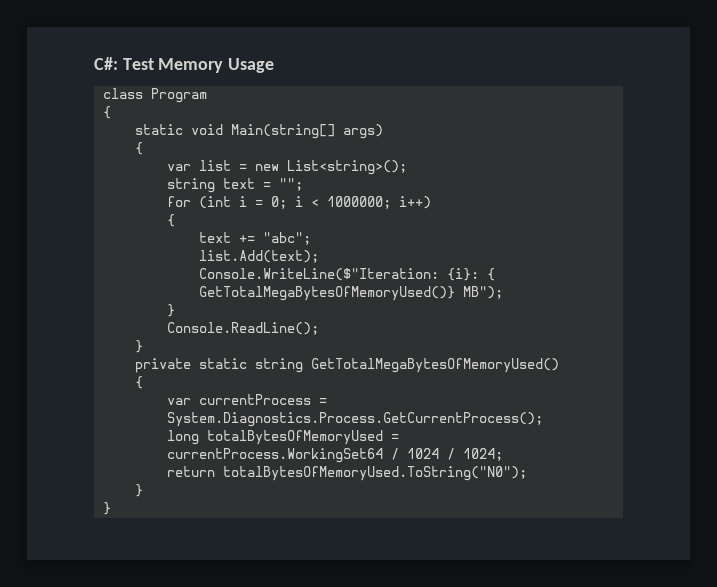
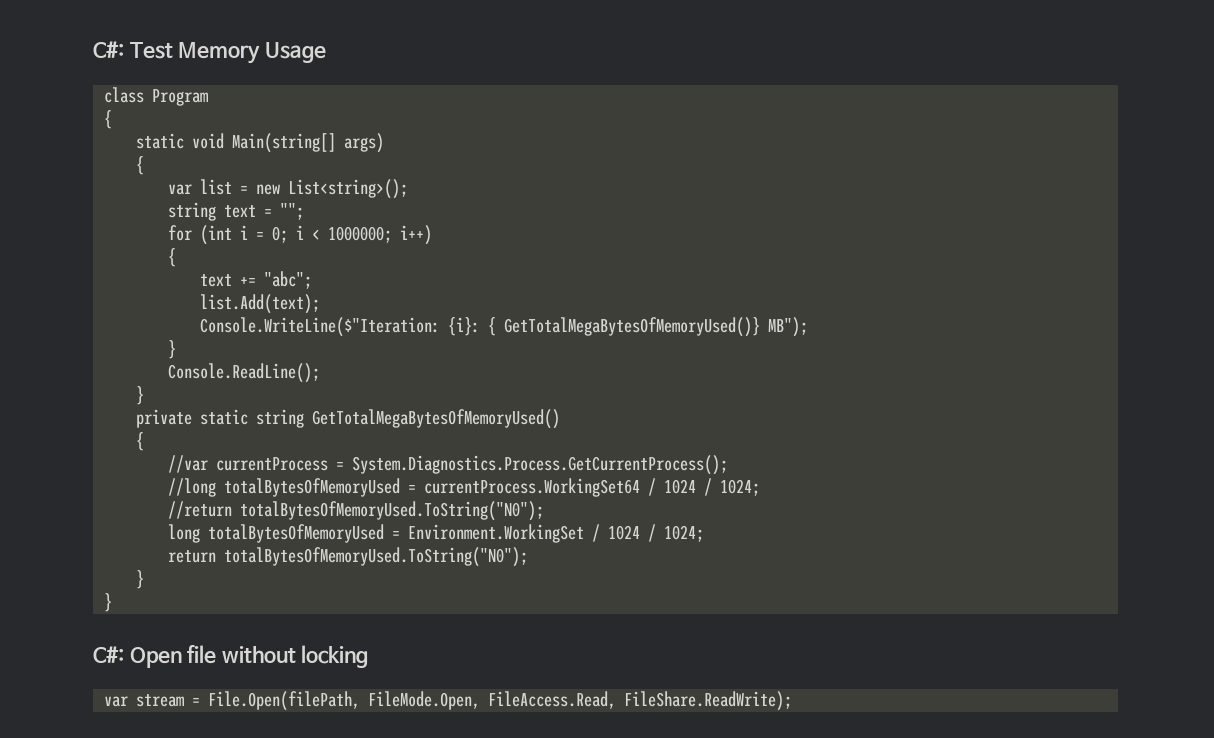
[167,398,192,405] var -> [168,455,209,473] //var
(544, 419) none -> [168,478,761,497] [168,501,545,521] // //long totalBytesOfMemoryUsed = currentProcess.WorkingSet64 / 1024 / 1024; // //return totalBytesOfMemoryUsed.ToString("N0");
[167,448,384,463] currentProcess.WorkingSet64 -> [408,524,585,543] Environment.WorkingSet
(112, 508) none -> [93,645,369,668] [104,691,793,711] // C#: Open file without locking // var stream = File.Open(filePath, FileMode.Open, FileAccess.Read, FileShare.ReadWrite);

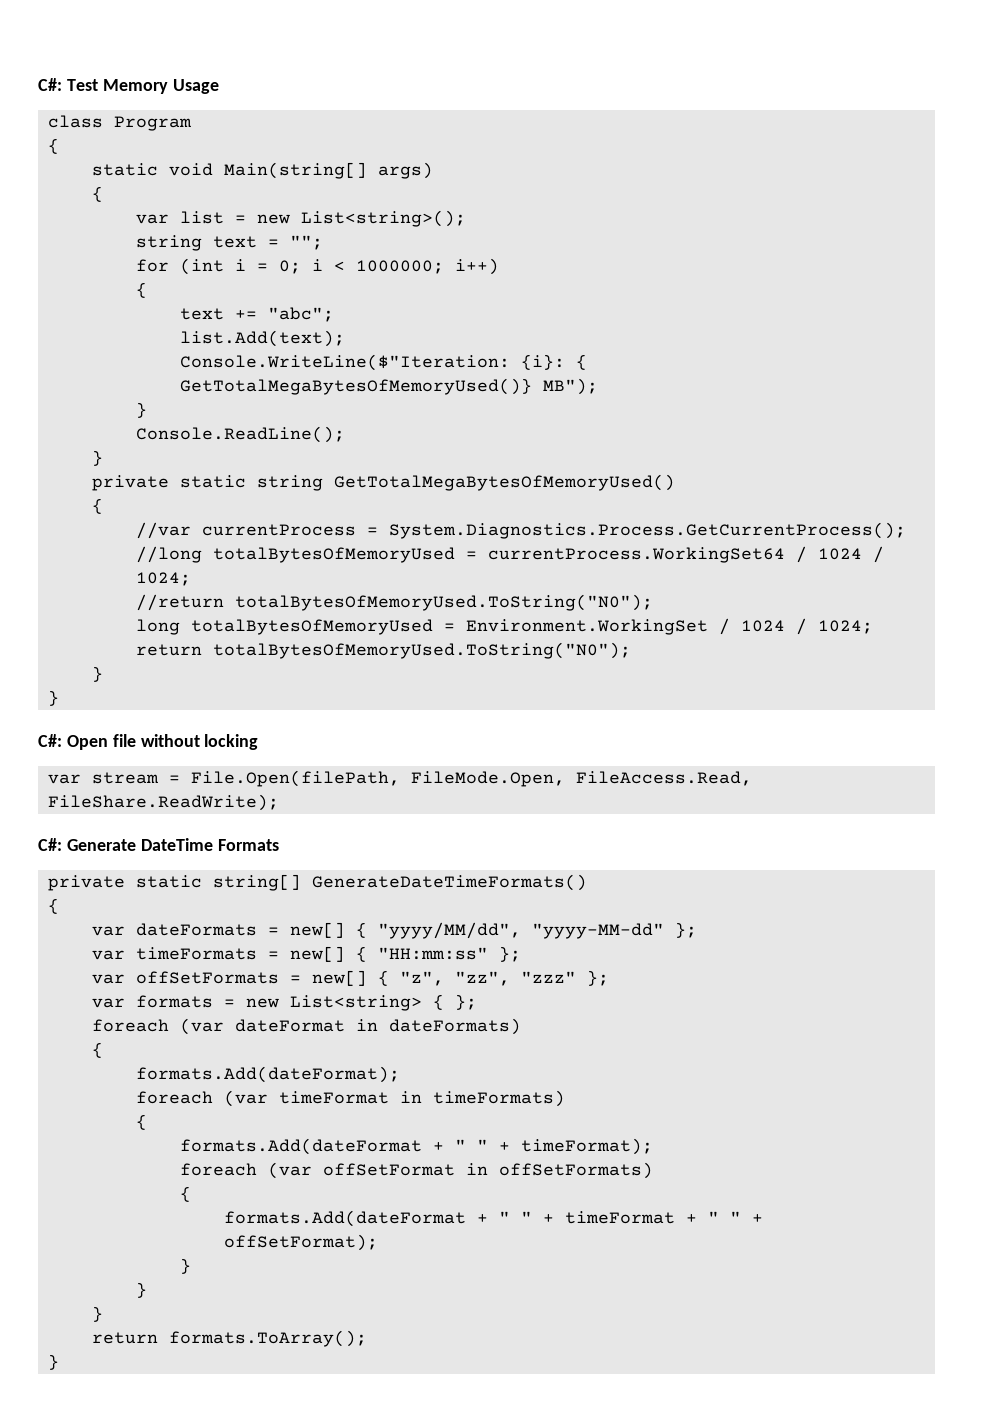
(793, 701) none -> [38,838,279,851] [47,874,587,891] [47,898,59,914] [91,922,697,939] [91,946,521,962] [91,970,609,986] [91,994,477,1011] [91,1018,521,1035] [91,1042,103,1058] [135,1066,400,1083] [135,1090,565,1107] [135,1114,147,1130] [179,1138,653,1155] [179,1162,653,1179] [179,1186,191,1202] [223,1210,763,1227] [223,1234,378,1251] [179,1258,191,1274] [135,1282,147,1298] [91,1306,103,1322] [91,1330,367,1347] [47,1354,59,1370] // C#: Generate DateTime Formats // private static string[] GenerateDateTimeFormats() // { // var dateFormats = new[] { "yyyy/MM/dd", "yyyy-MM-dd" }; // var timeFormats = new[] { "HH:mm:ss" }; // var offSetFormats = new[] { "z", "zz", "zzz" }; // var formats = new List<string> { }; // foreach (var dateFormat in dateFormats) // { // formats.Add(dateFormat); // foreach (var timeFormat in timeFormats) // { // formats.Add(dateFormat + " " + timeFormat); // foreach (var offSetFormat in offSetFormats) // { // formats.Add(dateFormat + " " + timeFormat + " " + offSetFormat); // } // } // } // return formats.ToArray(); // }

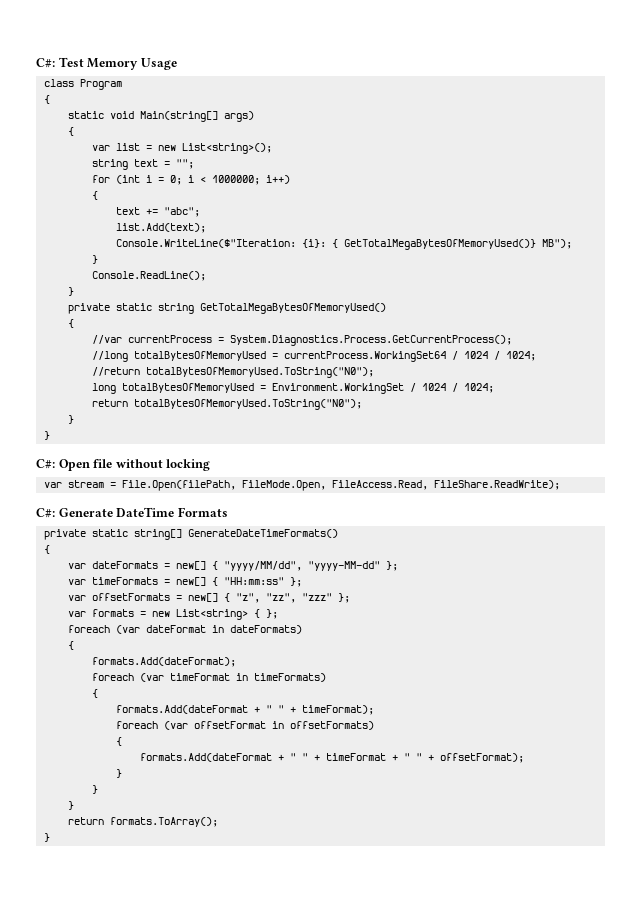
[135,971,279,984] offSetFormats -> [91,593,170,601] offsetFormats
[322,1162,653,1179] offSetFormat in offSetFormats) -> [193,721,374,730] offsetFormat in offsetFormats)
[223,1234,378,1251] offSetFormat); -> [439,753,524,763] offsetFormat);

